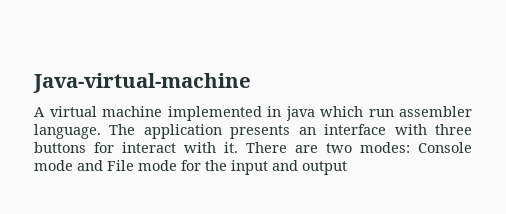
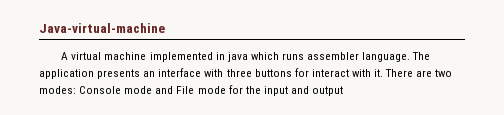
[368,109,394,117] run -> [281,53,304,60] runs

